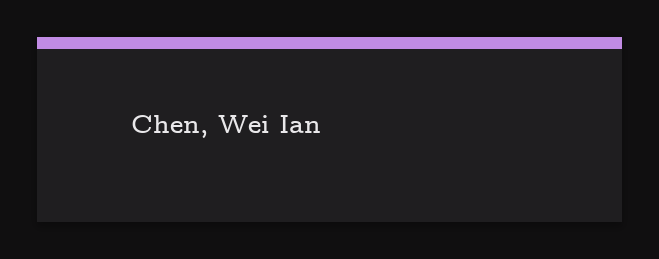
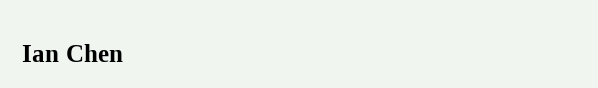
[131,115,321,138] Chen, Wei Ian -> [22,44,123,62] Ian Chen

